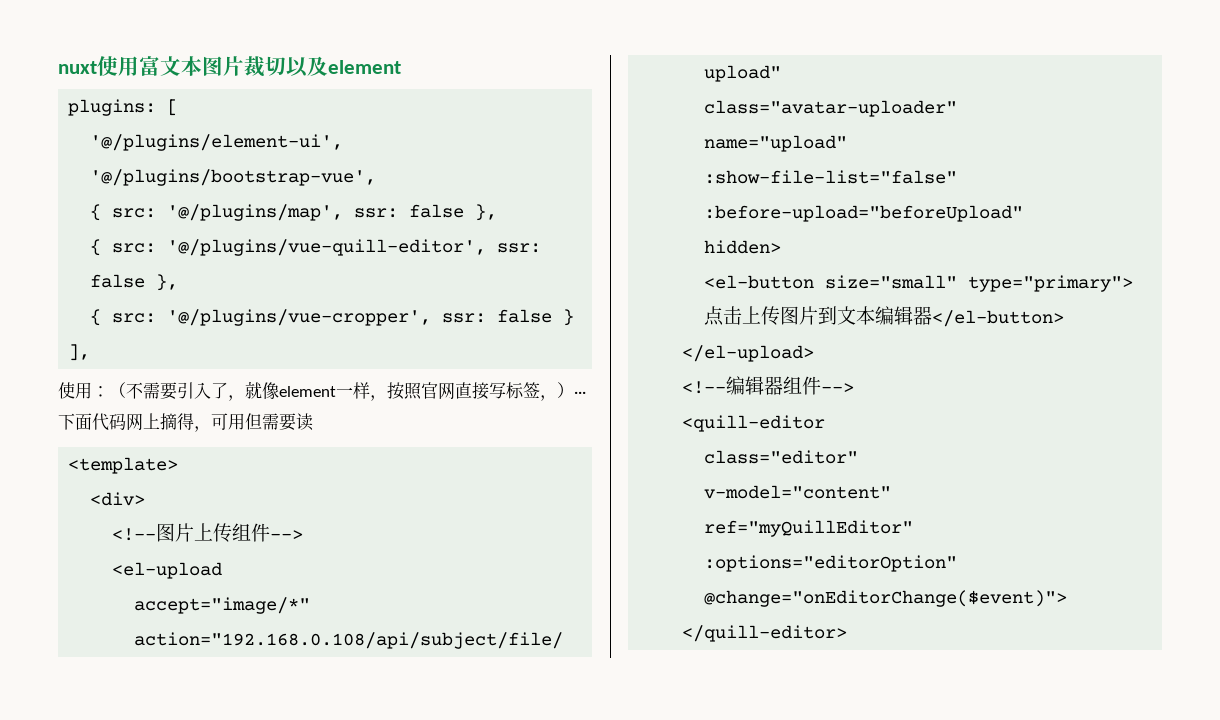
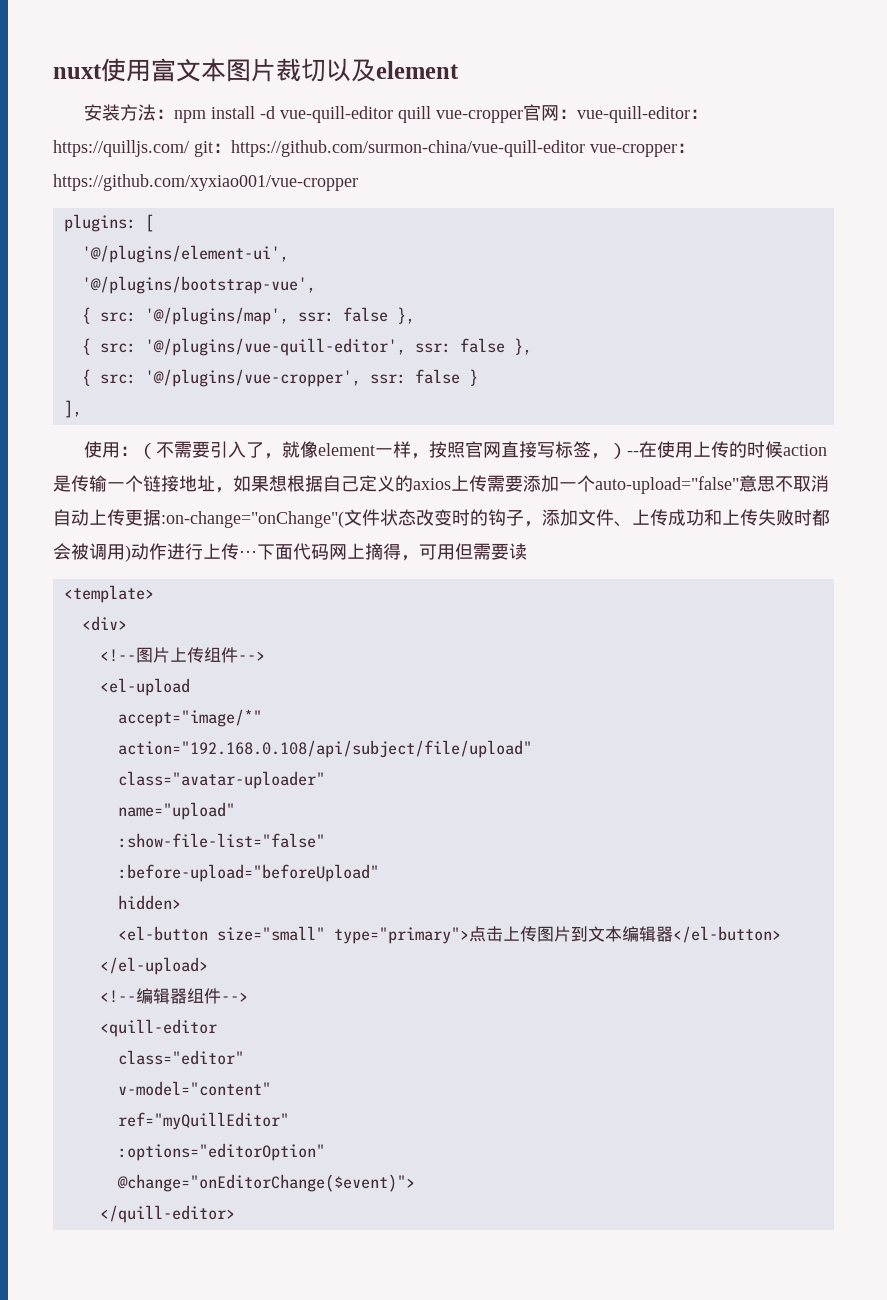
(401, 67) none -> [83,104,708,123] [53,140,695,157] [53,174,358,191] // 安装方法：npm install -d vue-quill-editor quill vue-cropper官网：vue-quill-editor：https://quilljs.com/ git：https://github.com/surmon-china/vue-quill-editor vue-cropper：https://github.com/xyxiao001/vue-cropper
(574, 390) none -> [626,441,827,458] [53,475,829,494] [53,509,830,528] [53,543,239,562] --在使用上传的时候action是传输一个链接地址，如果想根据自己定义的axios上传需要添加一个auto-upload="false"意思不取消自动上传更据:on-change="onChange"(文件状态改变时的钩子，添加文件、上传成功和上传失败时都会被调用)动作进行上传

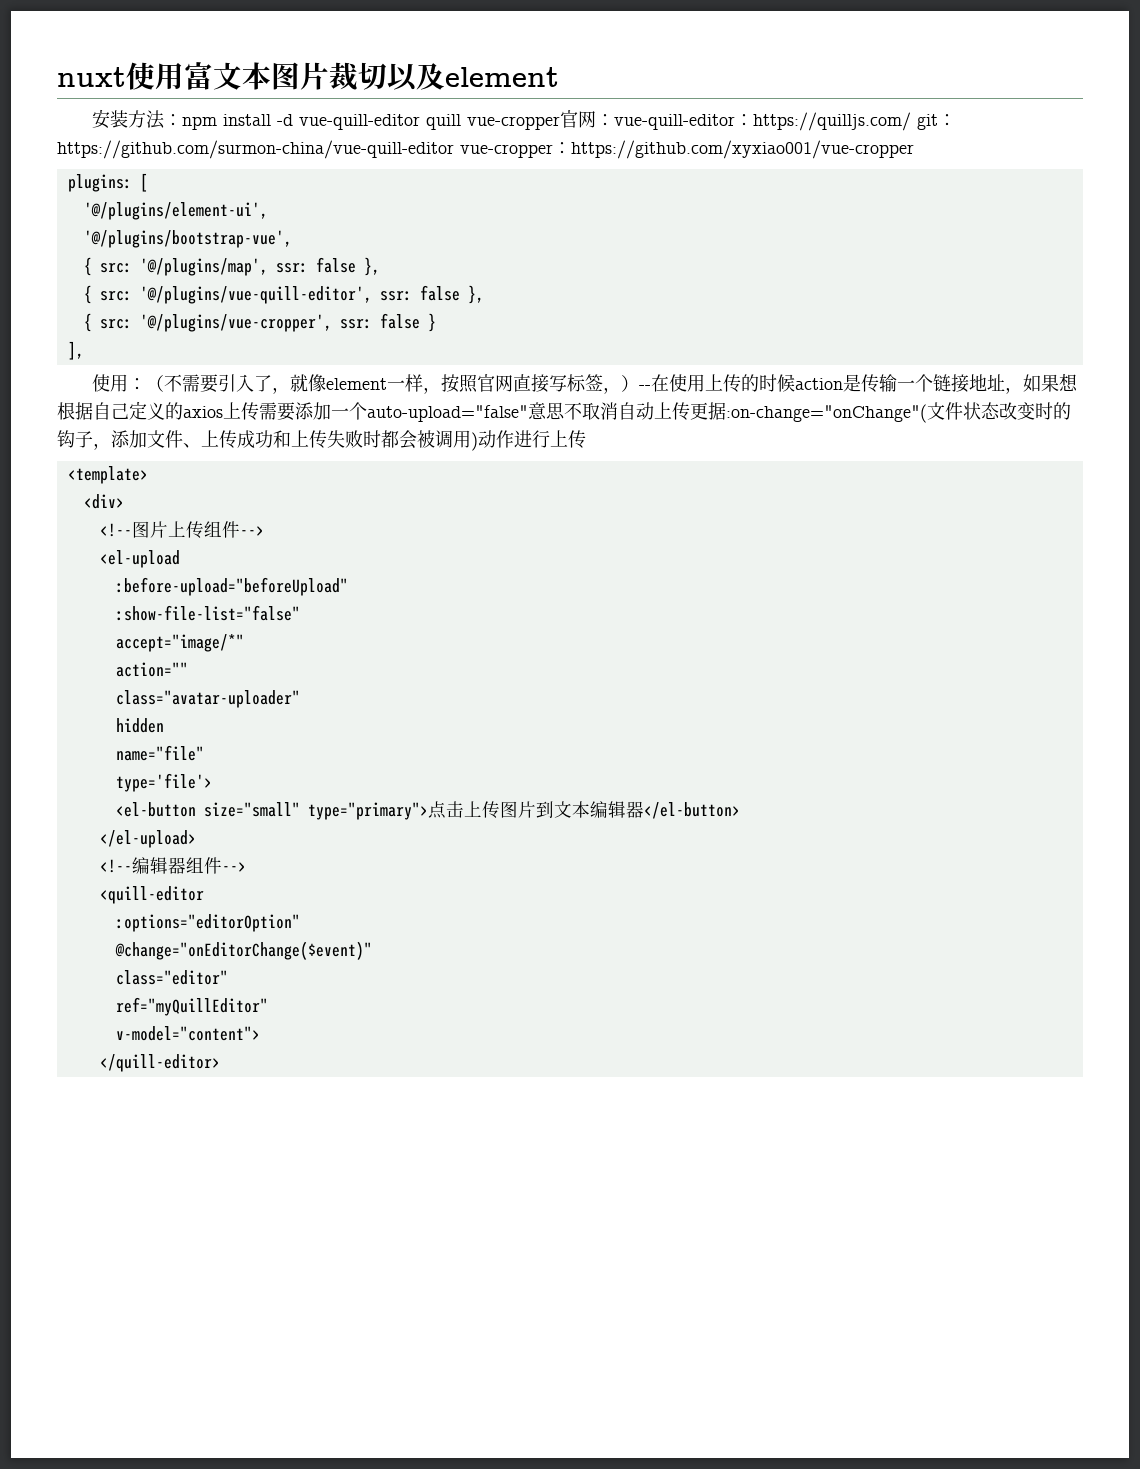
[239,543,527,561] ···下面代码网上摘得，可用但需要读 -> (586, 439) none
(190, 687) none -> [115,577,348,596] [115,605,300,621] // :before-upload="beforeUpload" // :show-file-list="false"
[117,740,532,758] action="192.168.0.108/api/subject/file/upload" -> [115,662,188,677] action=""
[117,802,235,820] [117,833,325,848] [117,864,379,882] [117,895,181,910] name="upload" // :show-file-list="false" // :before-upload="beforeUpload" // hidden> -> [115,718,164,733] [115,745,204,761] [115,773,212,792] hidden // name="file" // type='file'>
(217, 1028) none -> [115,914,300,932] [114,941,372,960] // :options="editorOption" // @change="onEditorChange($event)"
[117,1081,271,1096] // v-model="content" -> (228, 977) none
[117,1143,325,1161] [116,1174,415,1192] :options="editorOption" // @change="onEditorChange($event)"> -> [115,1026,260,1041] v-model="content">

